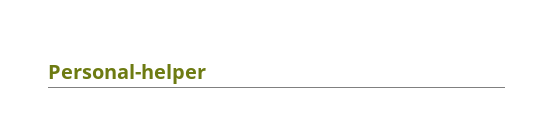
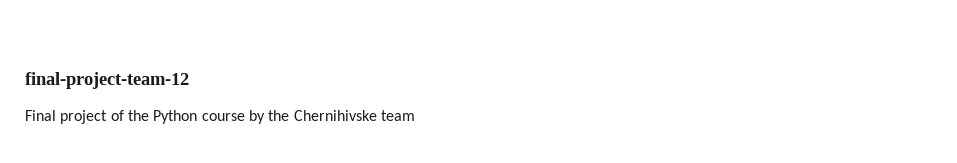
[48,64,206,84] Personal-helper -> [25,72,189,89] [25,110,415,124] final-project-team-12 // Final project of the Python course by the Chernihivske team

